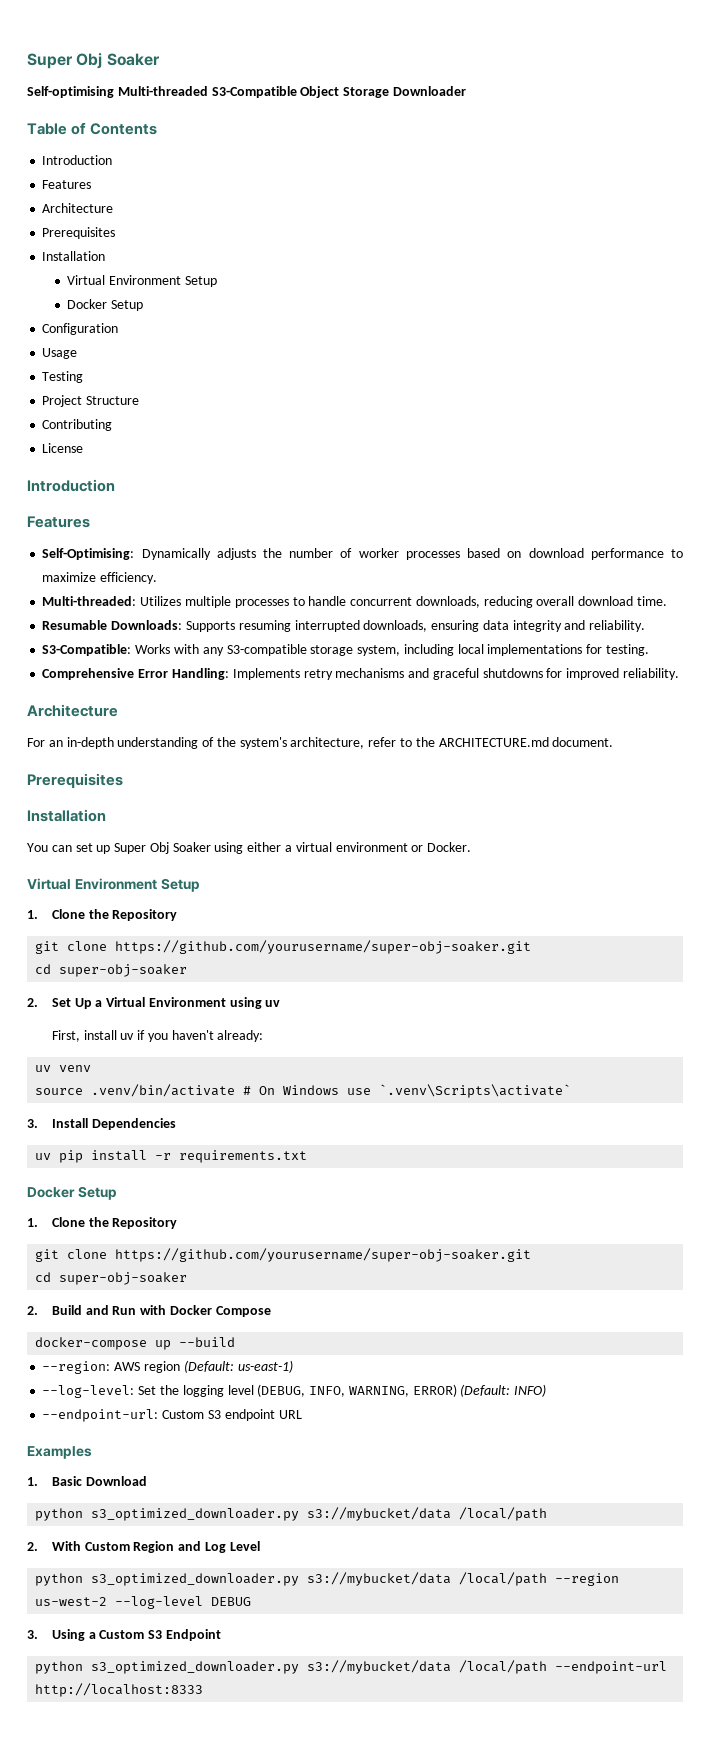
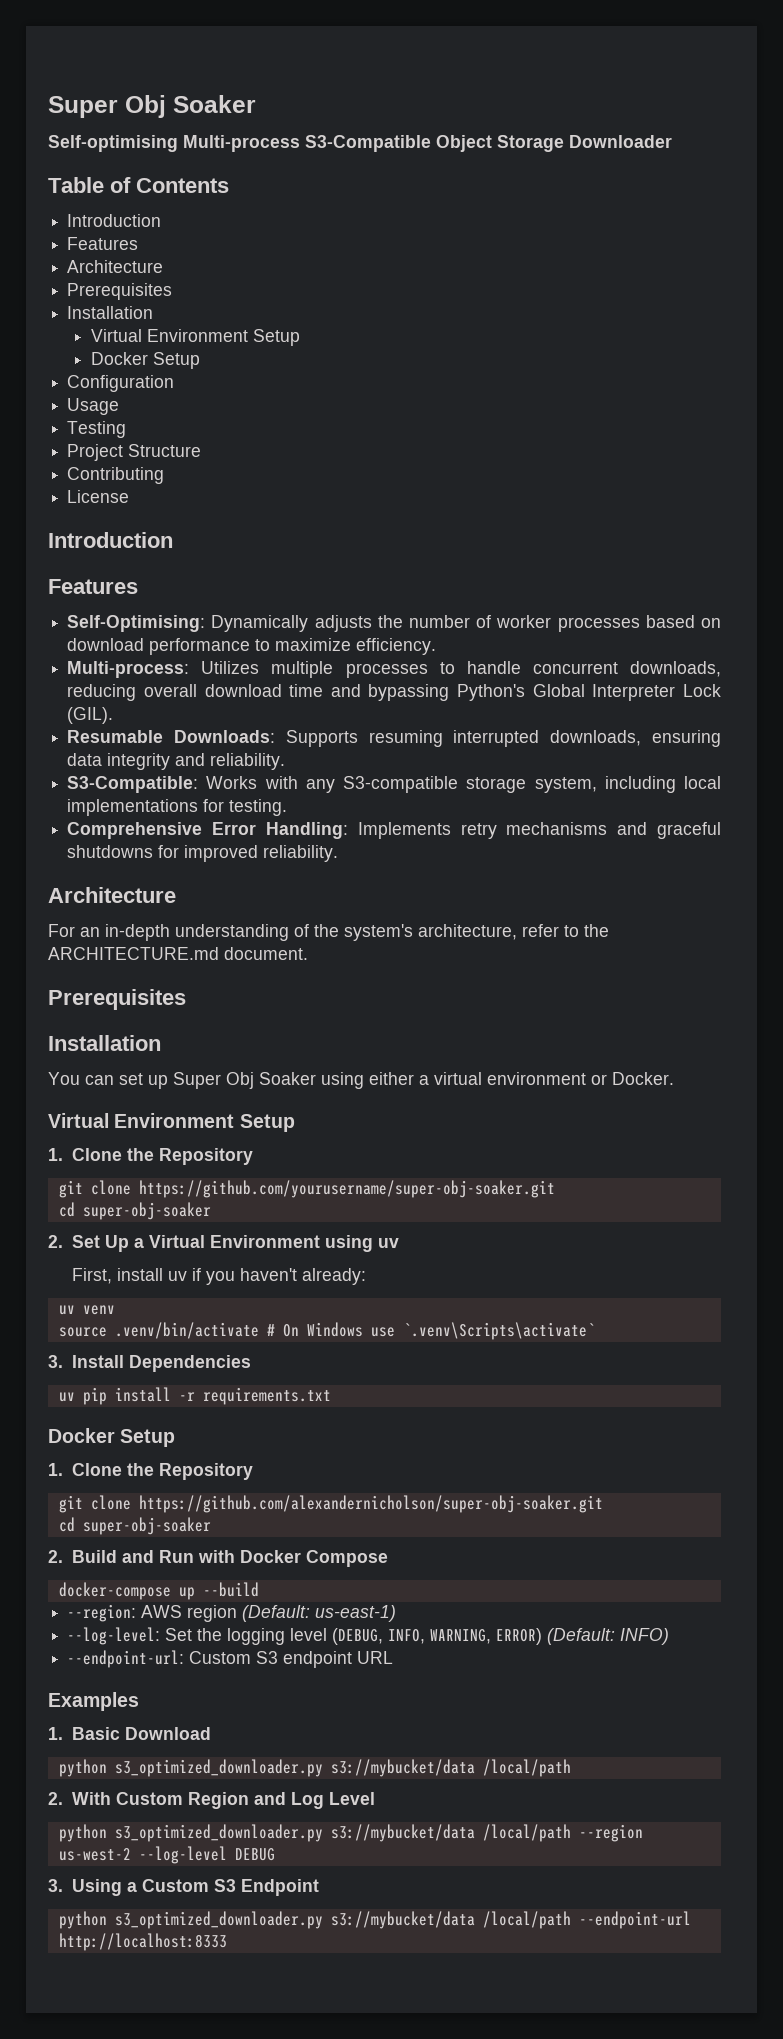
[117,86,208,96] Multi-threaded -> [183,135,300,152] Multi-process
[42,596,137,606] Multi-threaded: -> [67,661,190,678] Multi-process:
[636,596,667,606] time. -> [289,684,722,701] [67,707,114,724] time and bypassing Python's Global Interpreter Lock (GIL).
[115,1248,532,1262] https://github.com/yourusername/super-obj-soaker.git -> [138,1495,603,1513] https://github.com/alexandernicholson/super-obj-soaker.git

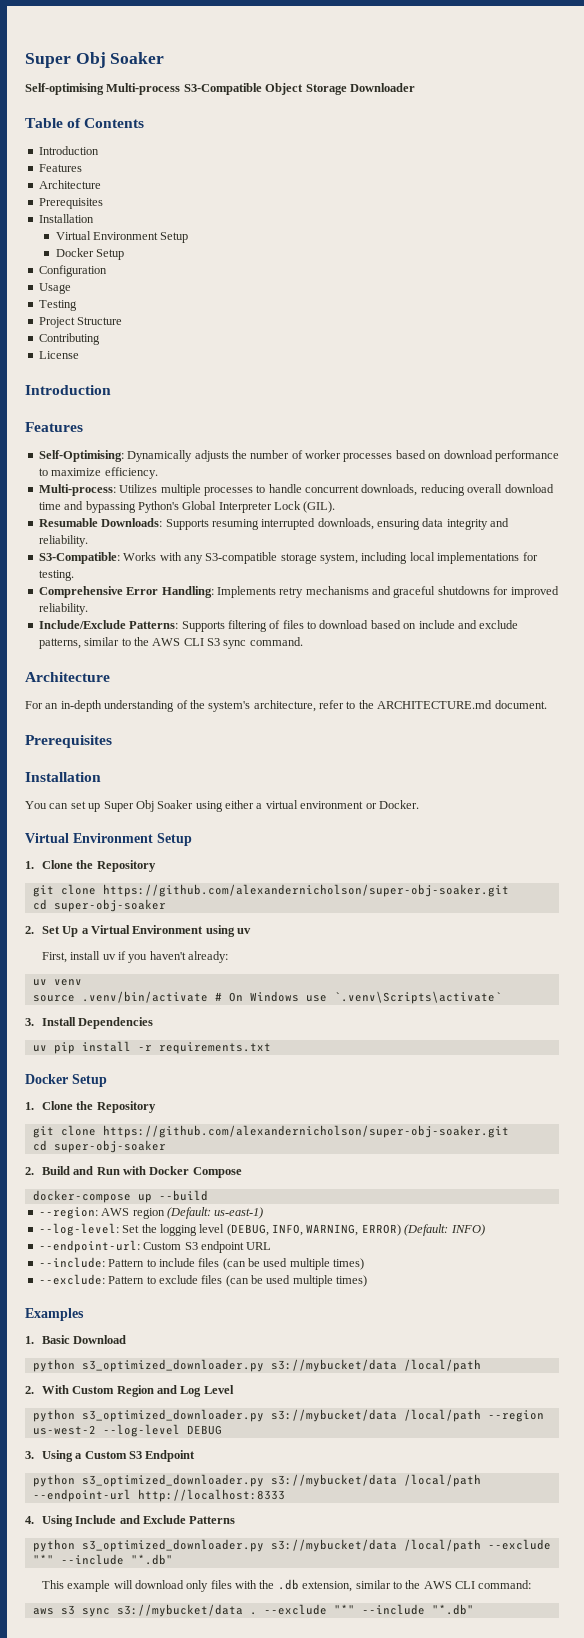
(339, 853) none -> [38,620,519,632] [38,637,303,649] // Include/Exclude Patterns: Supports filtering of files to download based on include and exclude patterns, similar to the AWS CLI S3 sync command.
[138,1180,555,1198] https://github.com/yourusername/super-obj-soaker.git -> [102,884,509,897] https://github.com/alexandernicholson/super-obj-soaker.git
(394, 1657) none -> [38,1257,365,1270] [38,1274,368,1287] // --include: Pattern to include files (can be used multiple times) // --exclude: Pattern to exclude files (can be used multiple times)
(227, 1942) none -> [25,1515,236,1527] [32,1539,551,1552] [32,1554,173,1565] [41,1579,532,1592] [32,1604,474,1617] // 4. Using Include and Exclude Patterns // python s3_optimized_downloader.py s3://mybucket/data /local/path --exclude "*" --include "*.db" // This example will download only files with the .db extension, similar to the AWS CLI command: // aws s3 sync s3://mybucket/data . --exclude "*" --include "*.db"

